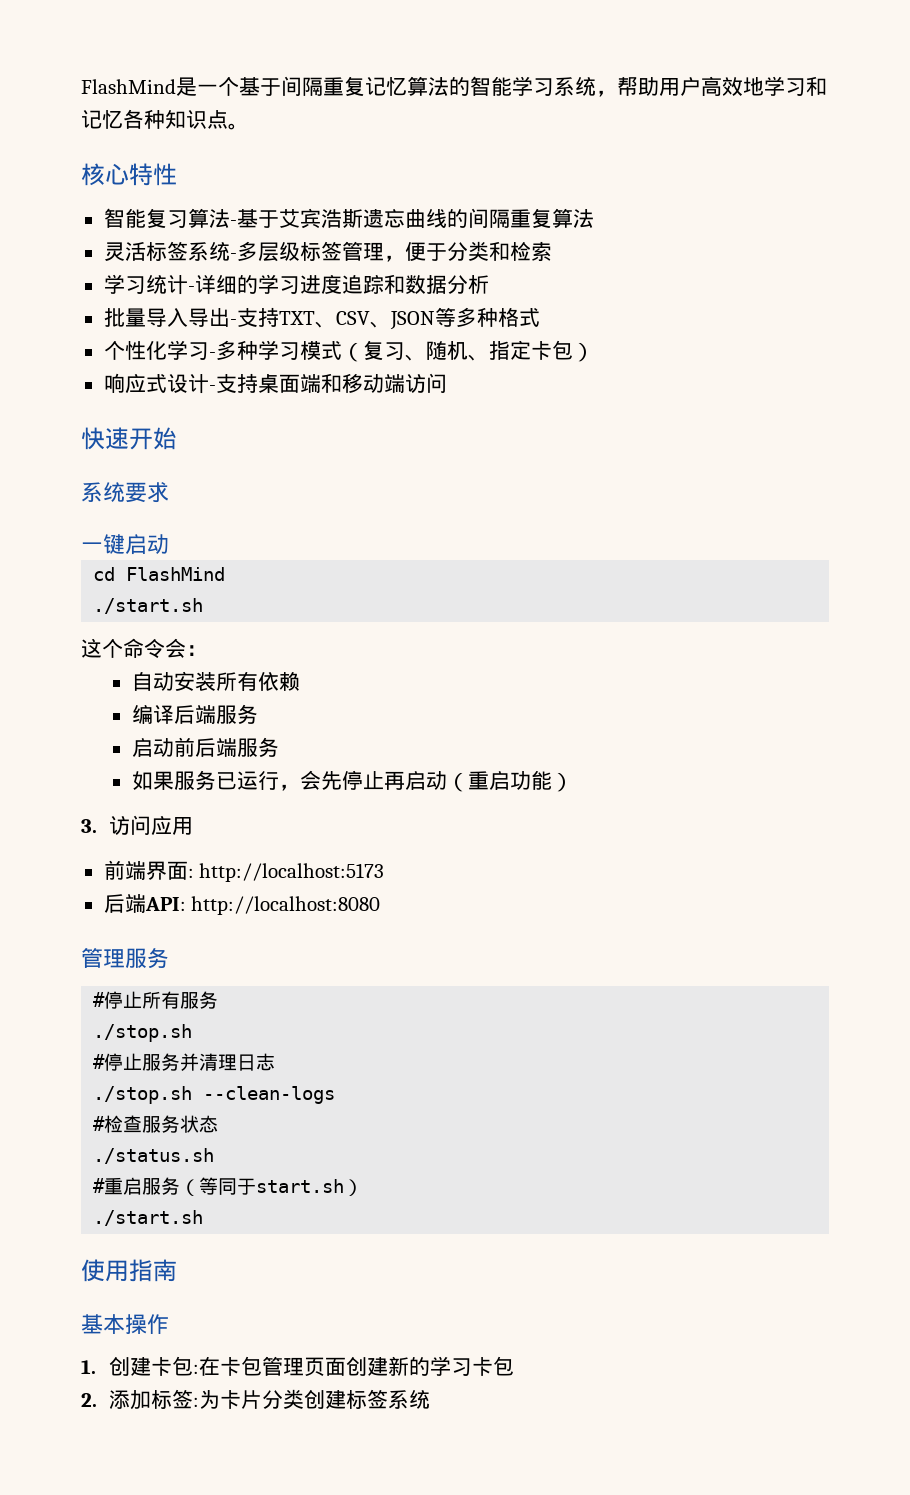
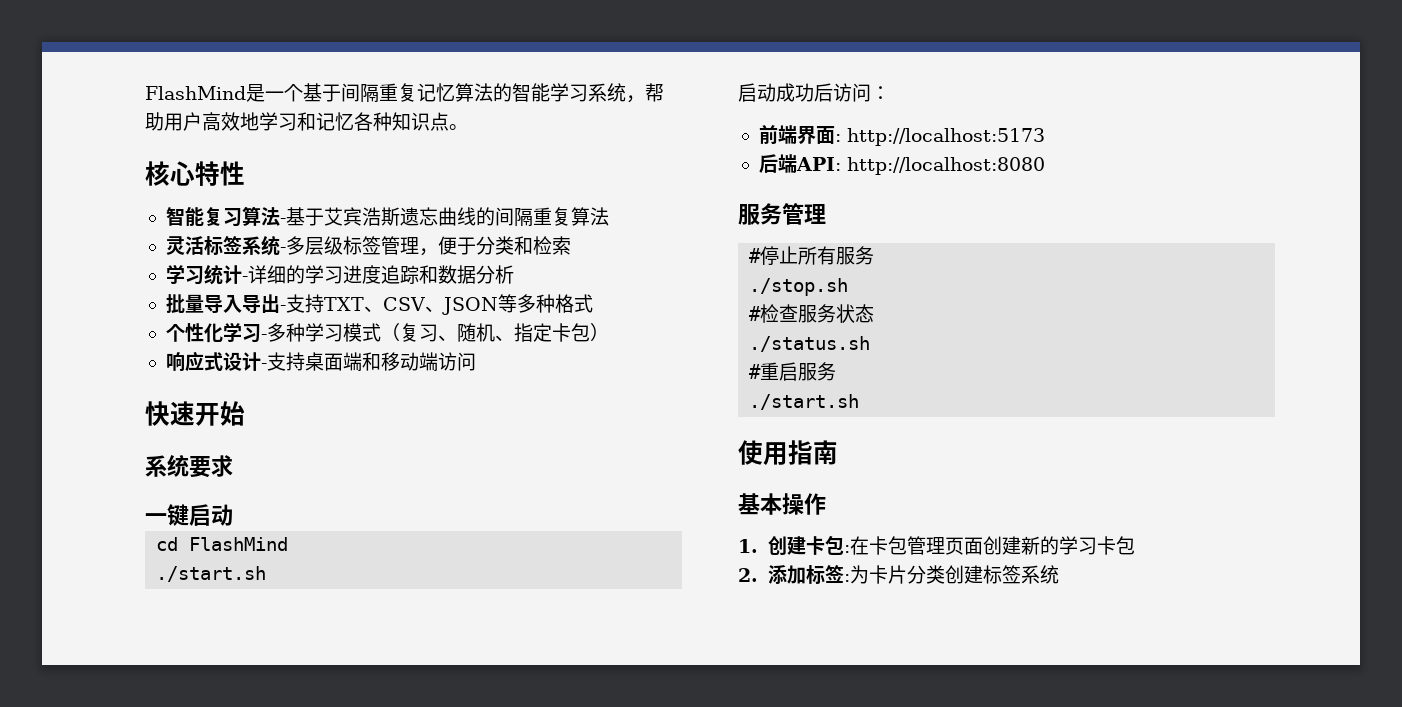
[81,638,207,659] [131,671,300,691] [131,704,258,724] [131,737,279,757] [131,770,573,792] [81,815,194,835] 这个命令会： // 自动安装所有依赖 // 编译后端服务 // 启动前后端服务 // 如果服务已运行，会先停止再启动（重启功能） // 3.访问应用 -> [738,83,890,102] 启动成功后访问：
[81,948,169,969] 管理服务 -> [738,203,826,225] 服务管理
[93,1053,276,1071] [93,1086,336,1104] // #停止服务并清理日志 // ./stop.sh --clean-logs -> (849, 287) none
[180,1177,364,1196] （等同于start.sh） -> (837, 371) none

